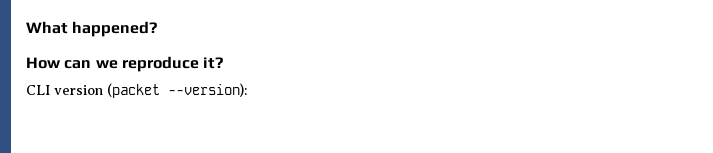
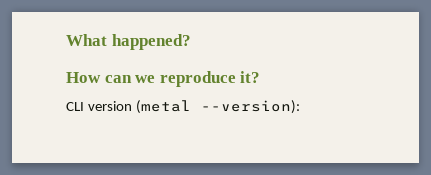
[107,83,160,98] (packet -> [135,100,191,114] (metal

